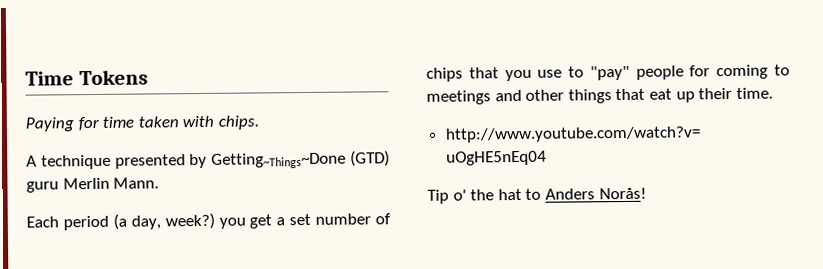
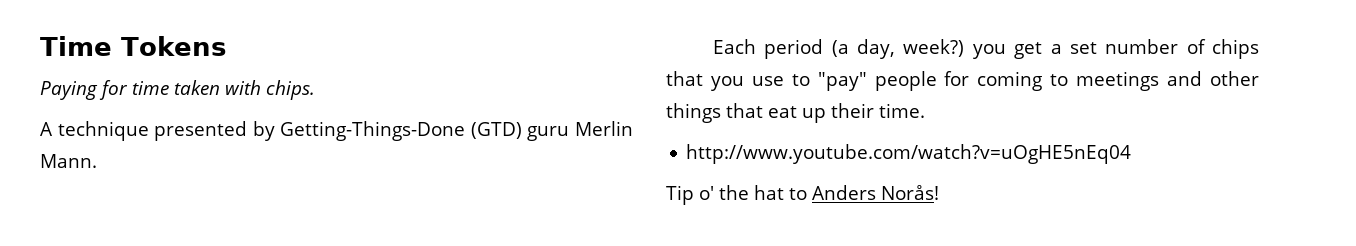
[211,152,347,169] Getting~Things~Done -> [280,121,466,141] Getting-Things-Done

